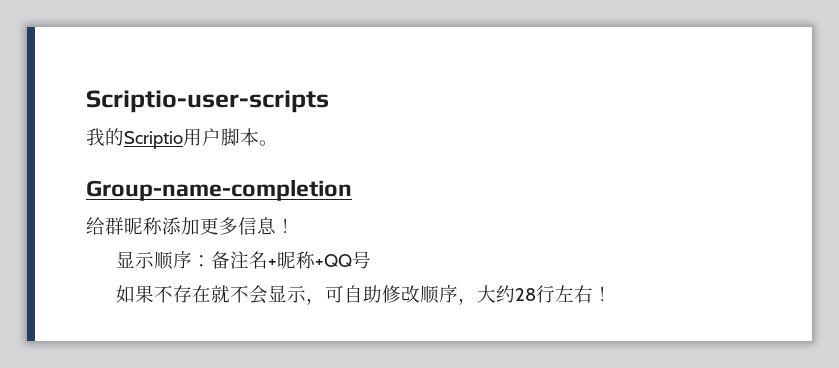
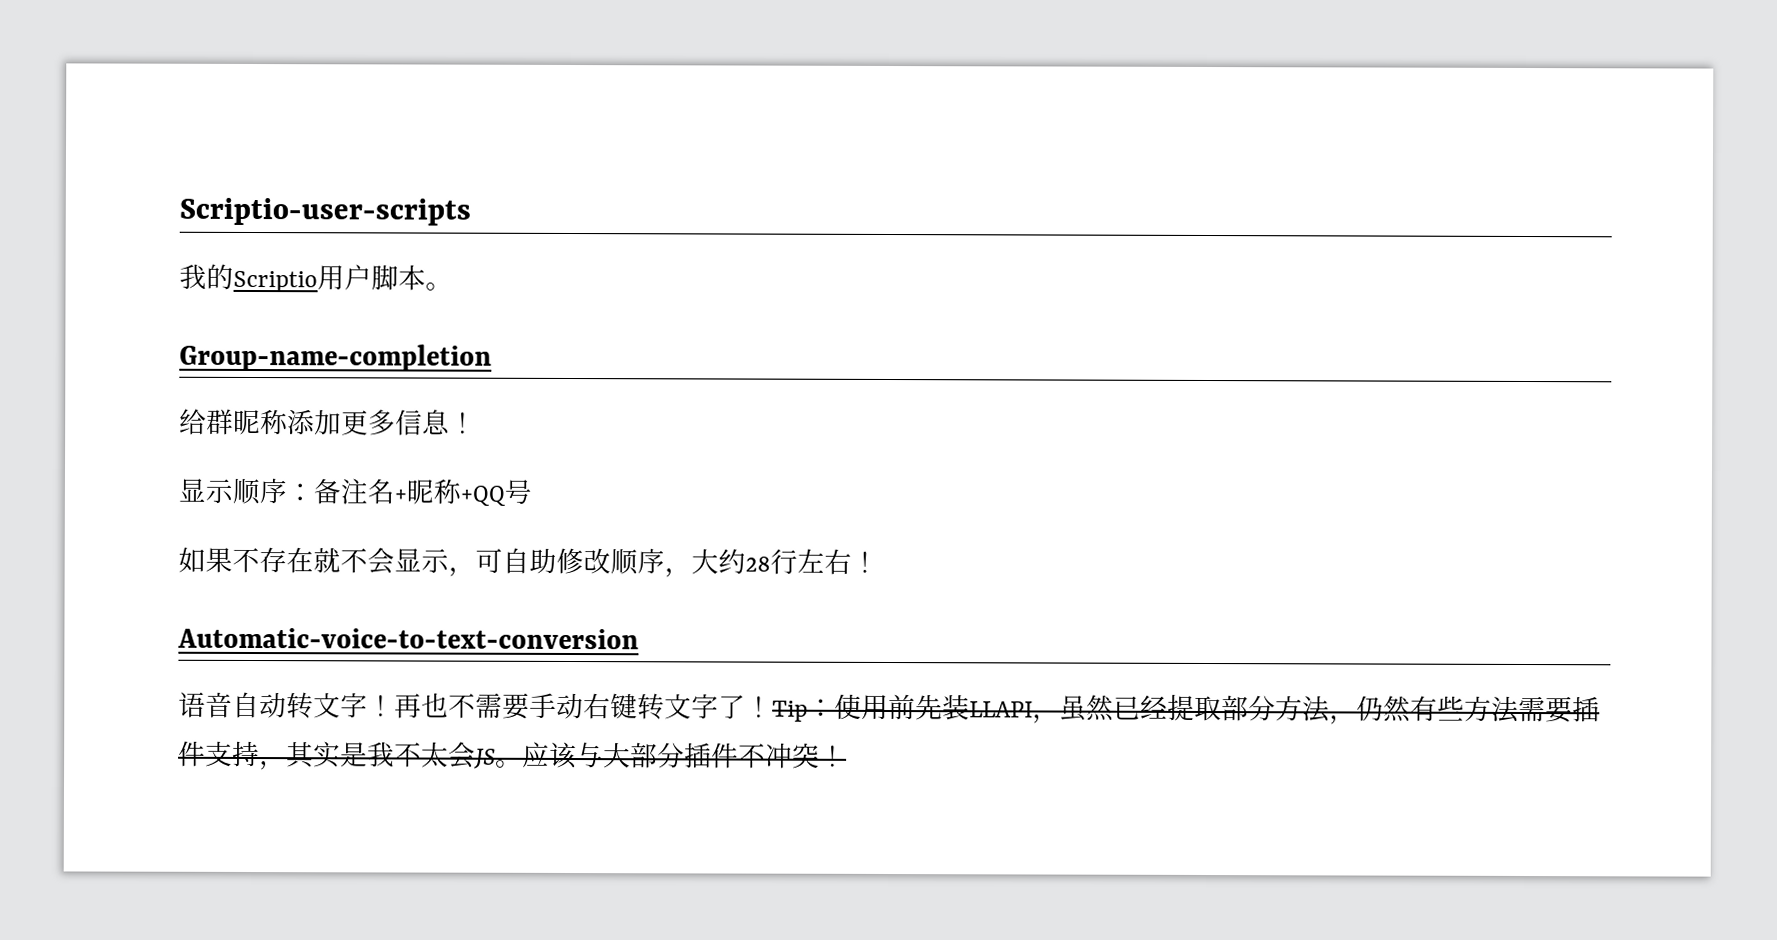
(612, 293) none -> [177,627,639,650] [178,691,1600,725] [178,740,847,771] // Automatic-voice-to-text-conversion // 语音自动转文字！再也不需要手动右键转文字了！Tip：使用前先装LLAPI，虽然已经提取部分方法，仍然有些方法需要插件支持，其实是我不太会JS。应该与大部分插件不冲突！

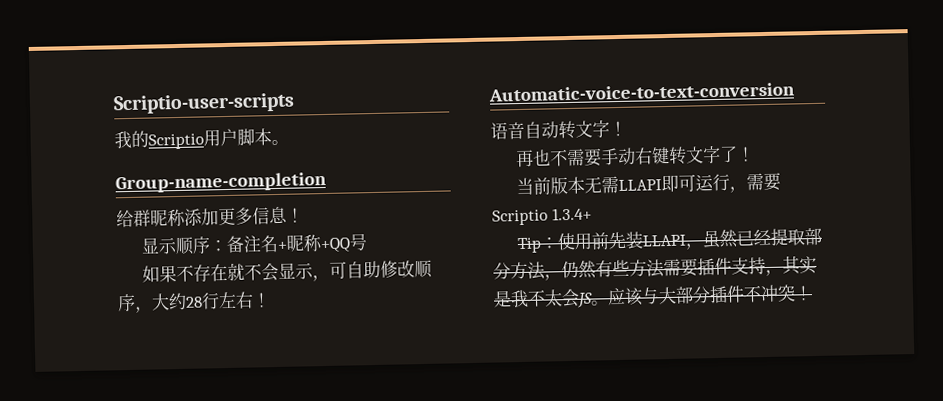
(395, 705) none -> (627, 128) //
(773, 706) none -> [515,172,781,196] [492,207,592,226] // 当前版本无需LLAPI即可运行，需要Scriptio 1.3.4+ //

